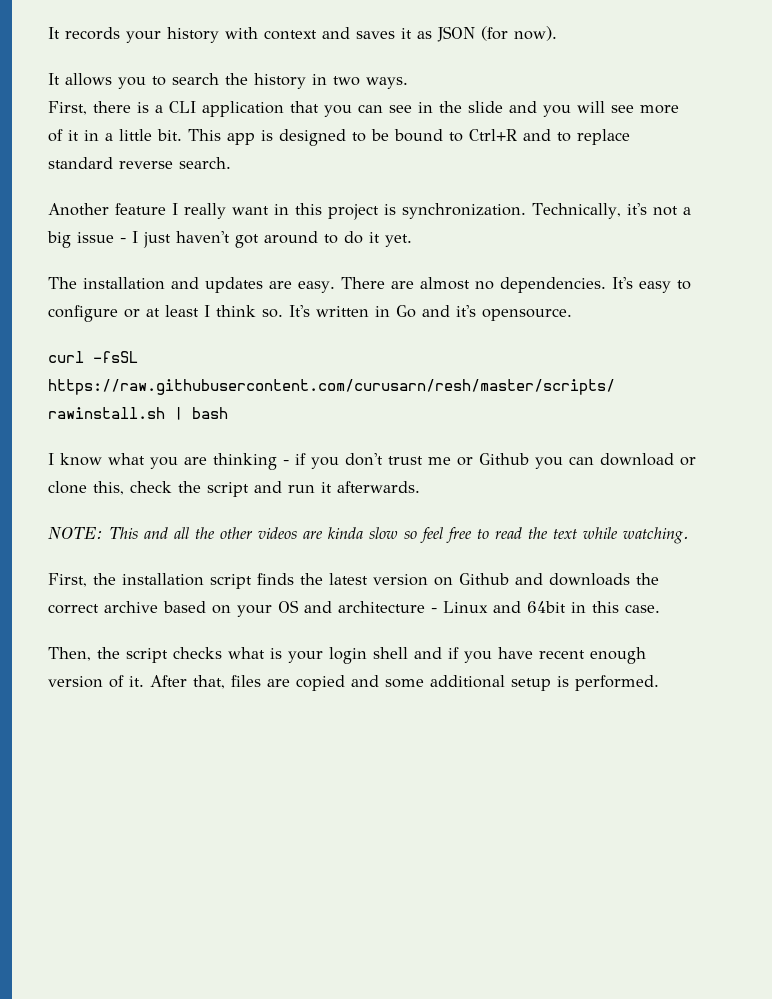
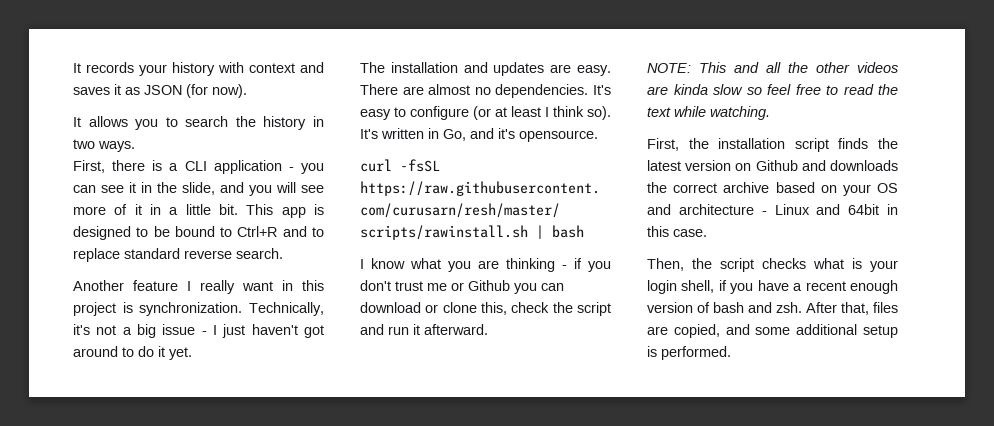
[290,101,319,113] that -> [288,167,294,171] -
(412, 109) none -> [129,182,136,193] it
[468,101,503,113] slide -> [182,182,215,195] slide,
[124,309,140,318] or -> [473,106,491,120] (or
[262,309,283,318] so. -> [587,106,611,120] so).
[396,305,416,318] Go -> [443,129,466,141] Go,
[337,481,420,493] afterwards. -> [424,324,488,335] afterward.
[373,647,442,659] shell and -> [681,280,715,293] shell,
(533, 653) none -> [793,283,803,291] a
[129,676,144,687] it. -> [713,302,802,313] bash and zsh.
[296,675,345,691] copied -> [673,324,720,338] copied,

